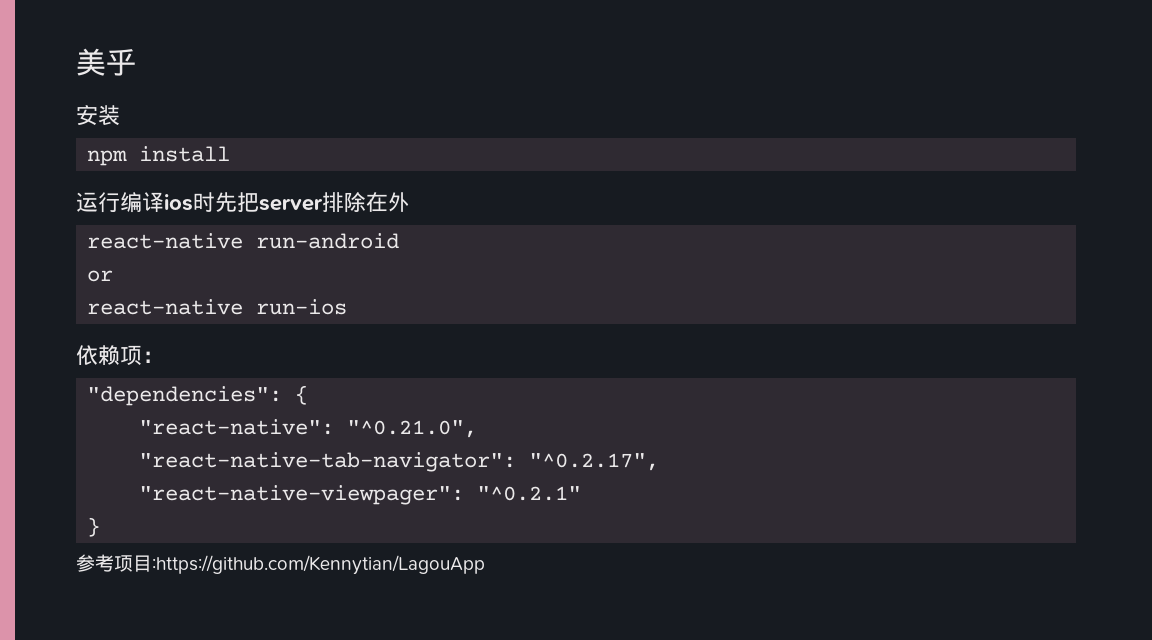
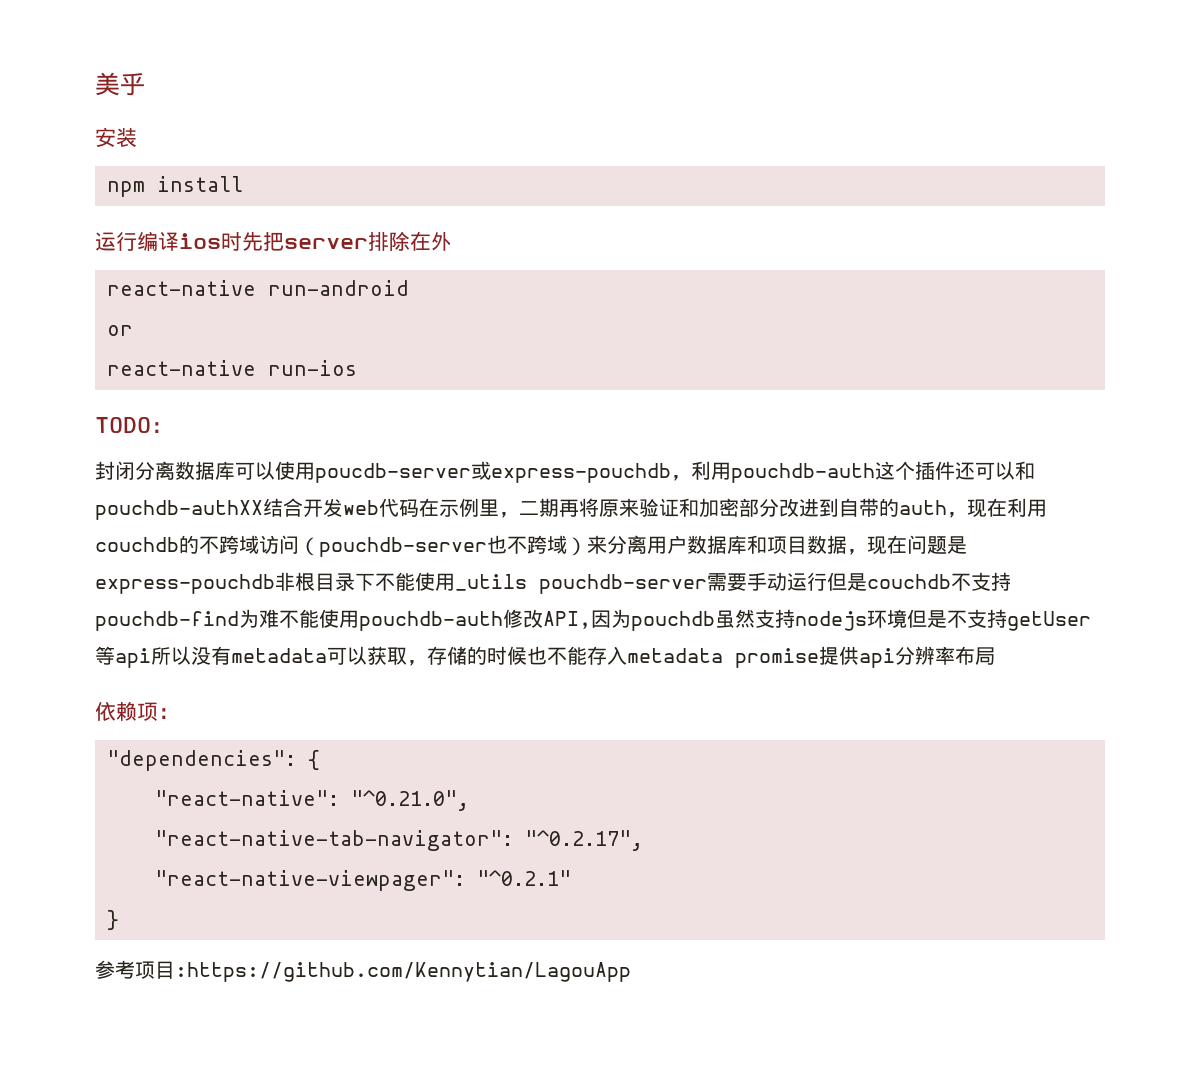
(348, 307) none -> [95,417,172,433] [95,461,1035,483] [95,498,1047,520] [95,535,967,557] [95,572,1011,594] [95,609,1091,631] [95,646,995,668] // TODO： // 封闭分离数据库可以使用poucdb-server或express-pouchdb，利用pouchdb-auth这个插件还可以和pouchdb-authXX结合开发web代码在示例里，二期再将原来验证和加密部分改进到自带的auth，现在利用couchdb的不跨域访问（pouchdb-server也不跨域）来分离用户数据库和项目数据，现在问题是express-pouchdb非根目录下不能使用_utils pouchdb-server需要手动运行但是couchdb不支持pouchdb-find为难不能使用pouchdb-auth修改API,因为pouchdb虽然支持nodejs环境但是不支持getUser等api所以没有metadata可以获取，存储的时候也不能存入metadata promise提供api分辨率布局

